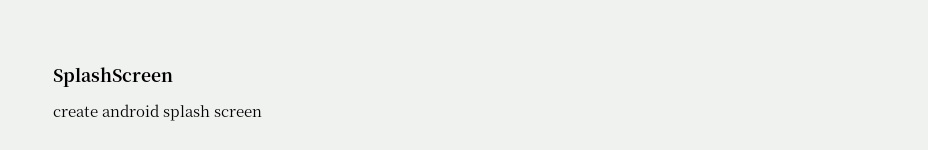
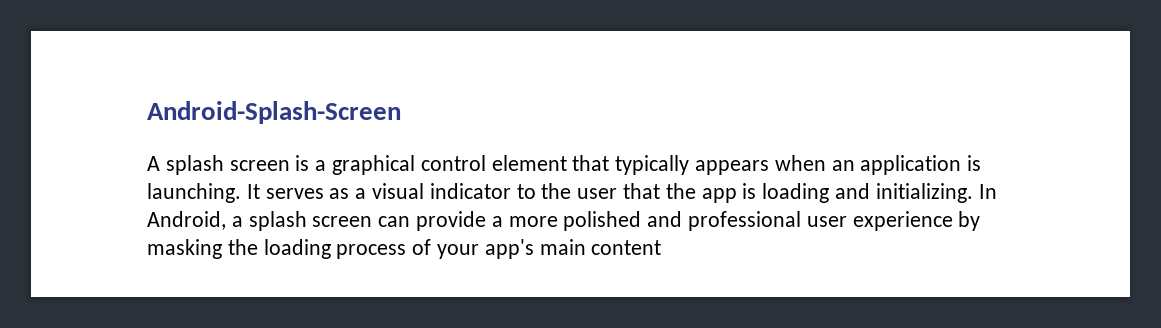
[53,67,173,87] [53,104,263,121] SplashScreen // create android splash screen -> [147,101,401,124] [147,155,982,175] [147,183,997,203] [147,211,981,231] [147,239,662,259] Android-Splash-Screen // A splash screen is a graphical control element that typically appears when an application is launching. It serves as a visual indicator to the user that the app is loading and initializing. In Android, a splash screen can provide a more polished and professional user experience by masking the loading process of your app's main content

